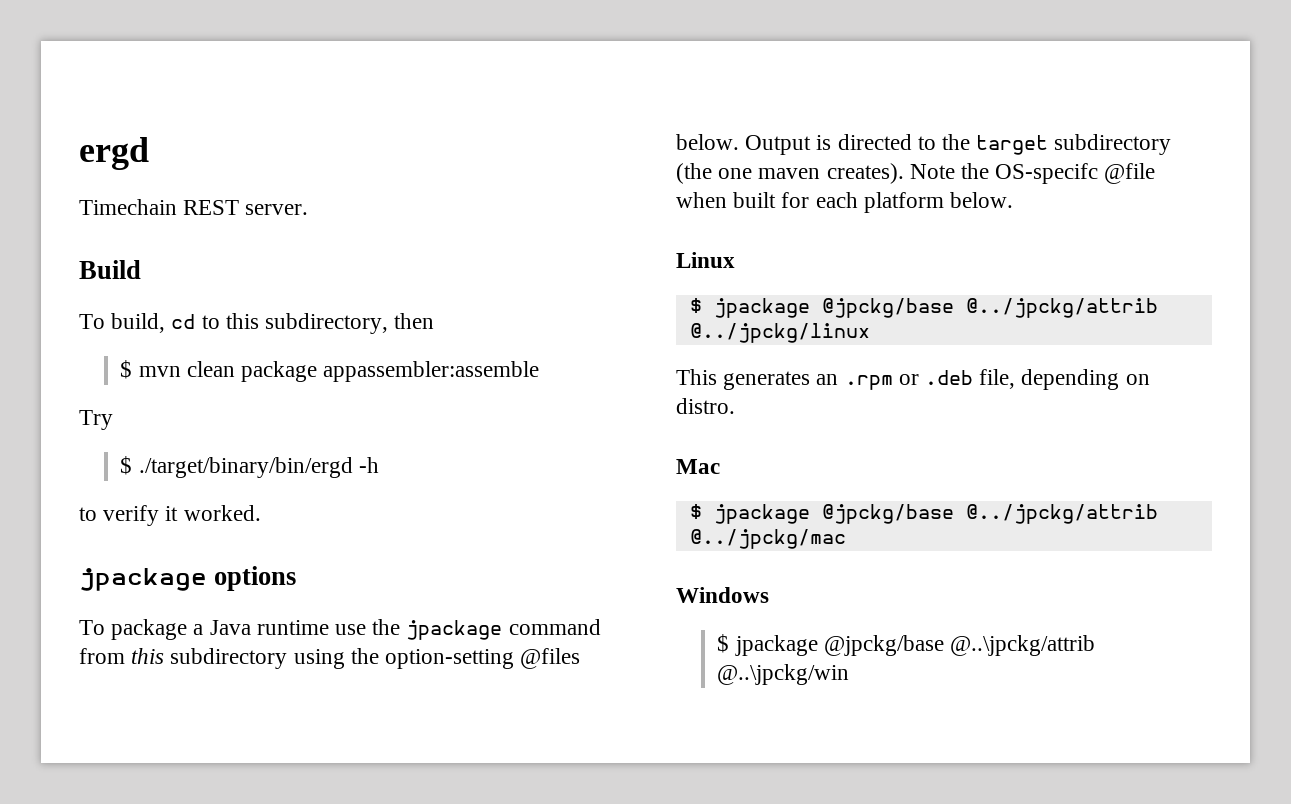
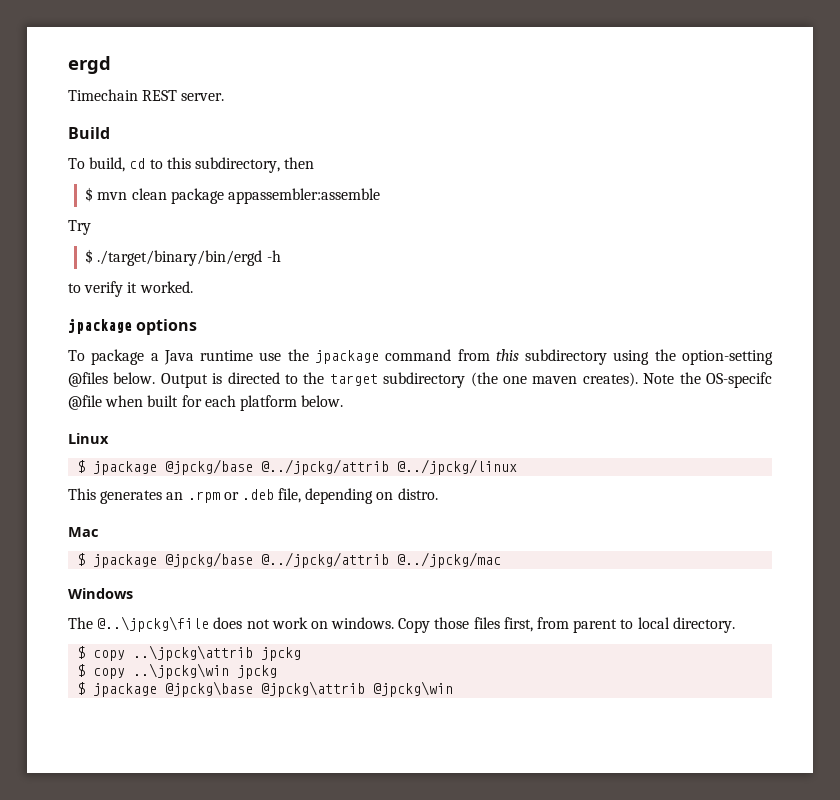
[717,634,1096,656] [717,664,850,685] // $ jpackage @jpckg/base @..\jpckg/attrib @..\jpckg/win -> [68,616,735,633] [77,645,302,661] [77,663,278,679] [77,681,454,697] // The @..\jpckg\file does not work on windows. Copy those files first, from parent to local directory. // $ copy ..\jpckg\attrib jpckg // $ copy ..\jpckg\win jpckg // $ jpackage @jpckg\base @jpckg\attrib @jpckg\win

